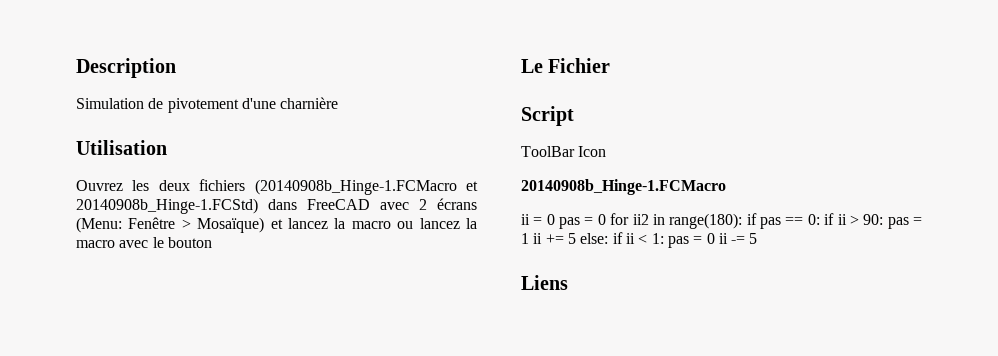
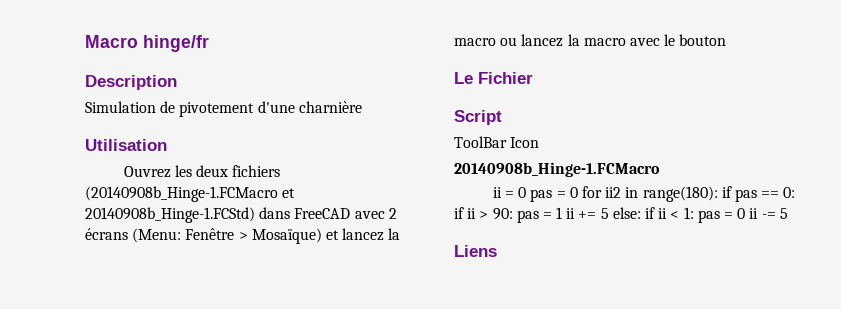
(76, 68) none -> [85,35,209,52] Macro hinge/fr //

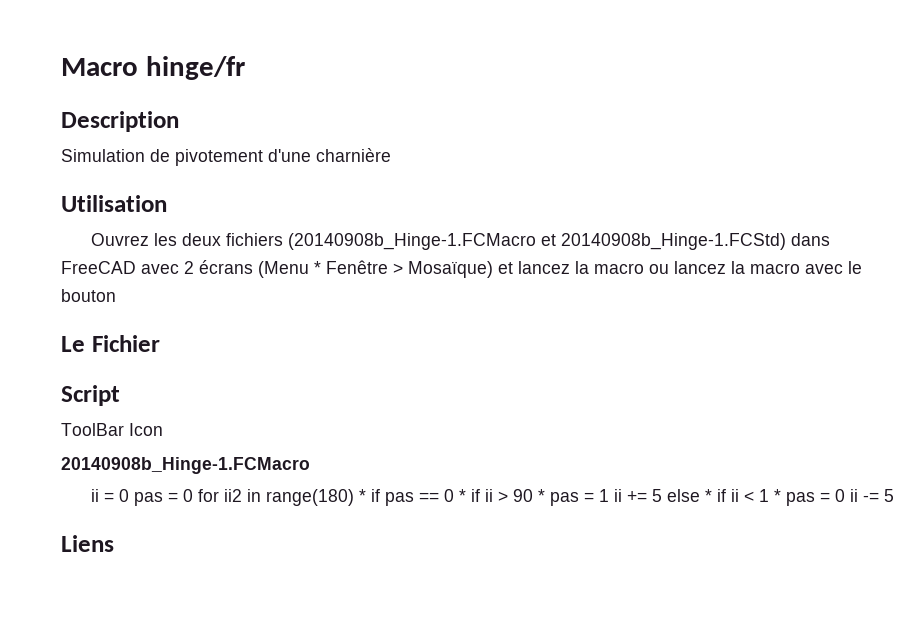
[132,228,182,243] (Menu: -> [258,261,321,278] (Menu *
[642,186,718,202] range(180): -> [265,489,366,506] range(180) *
[783,187,796,198] 0: -> [443,489,466,502] 0 *
[492,208,513,220] 90: -> [512,489,545,502] 90 *
[612,207,641,219] else: -> [666,489,712,502] else *
[683,207,694,219] 1: -> [758,489,781,502] 1 *

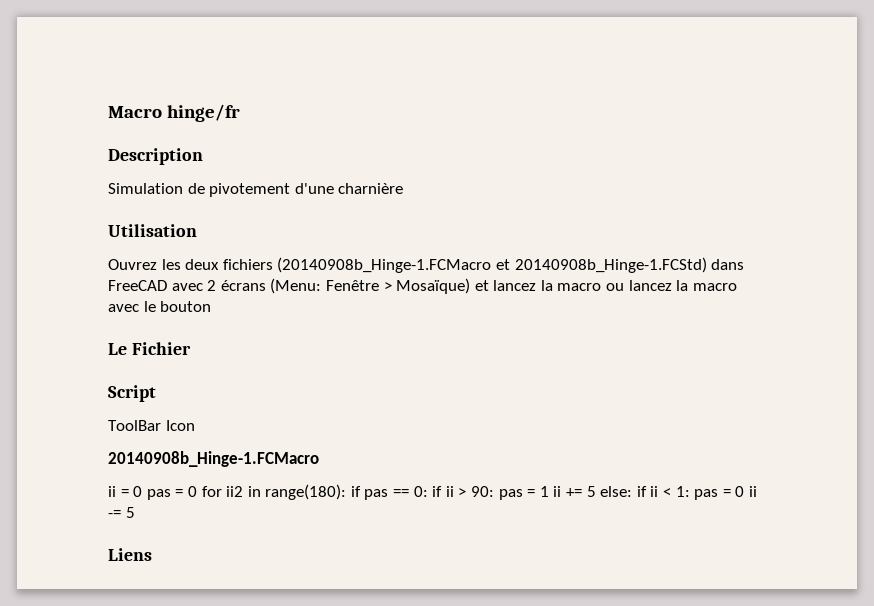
[258,261,321,278] (Menu * -> [270,278,322,294] (Menu:
[265,489,366,506] range(180) * -> [265,484,347,500] range(180):
[443,489,466,502] 0 * -> [413,486,428,497] 0:
[512,489,545,502] 90 * -> [471,486,495,497] 90:
[666,489,712,502] else * -> [600,486,633,497] else:
[758,489,781,502] 1 * -> [675,486,690,497] 1:

